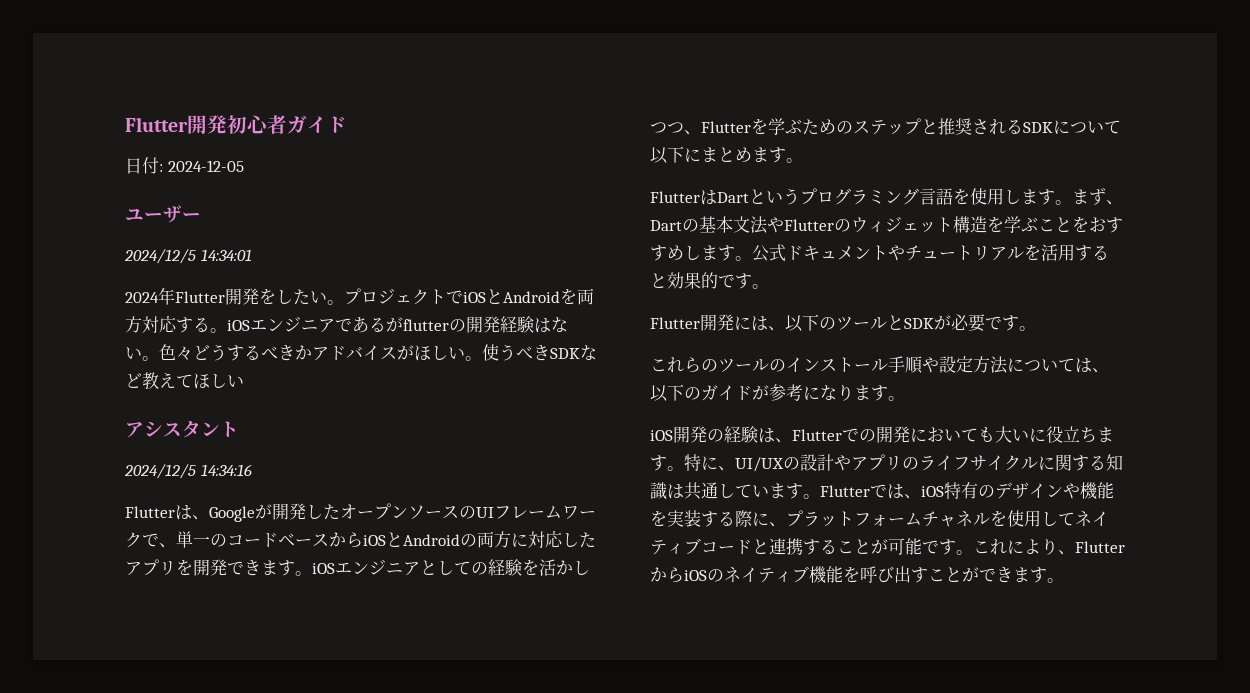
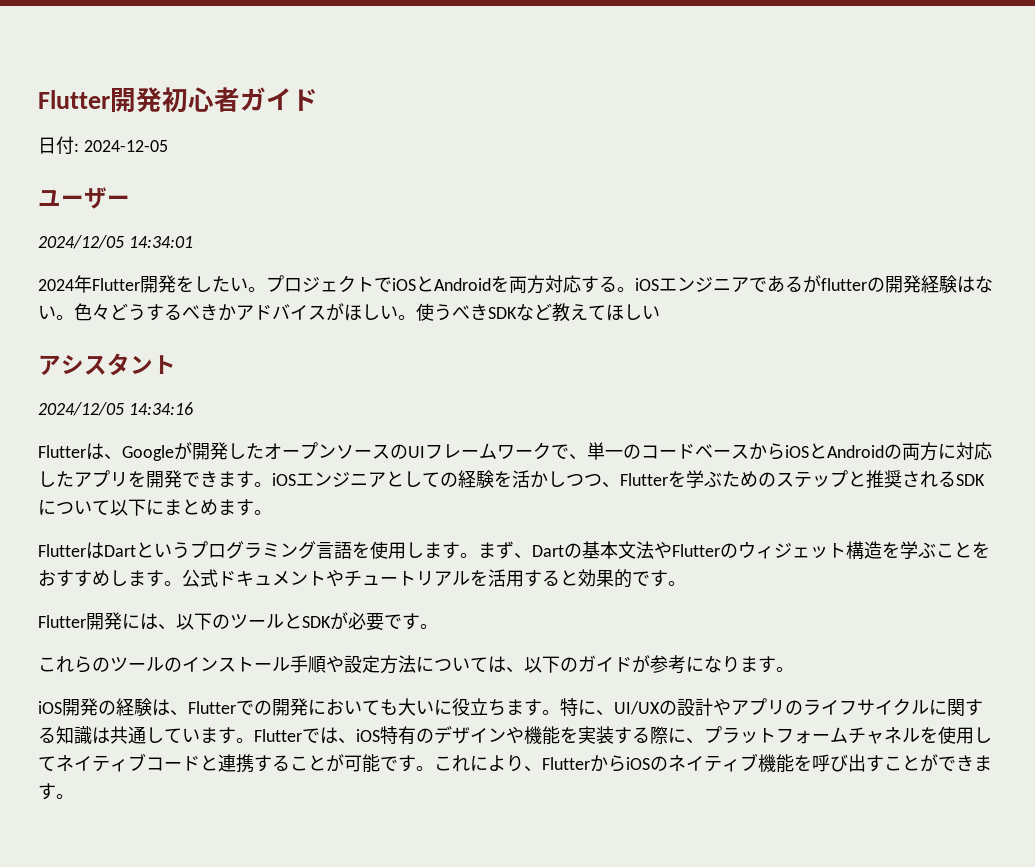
[124,249,196,264] 2024/12/5 -> [38,235,124,249] 2024/12/05
[124,464,196,479] 2024/12/5 -> [38,402,124,416] 2024/12/05

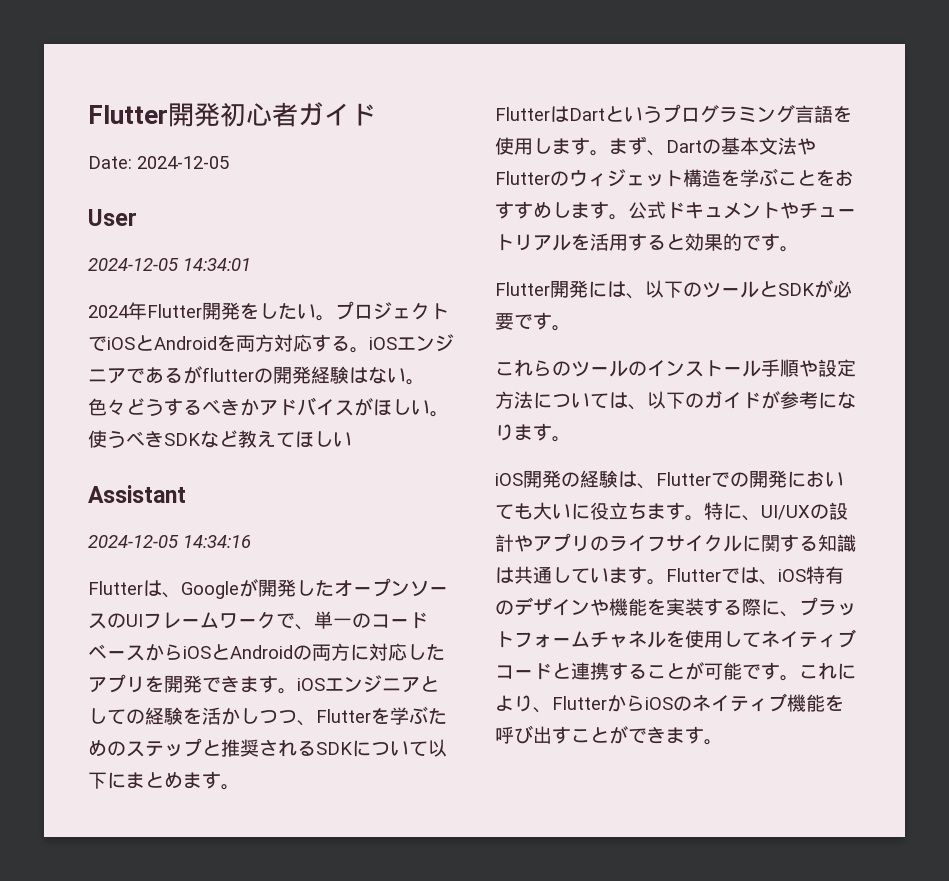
[38,136,79,155] 日付: -> [88,156,132,169] Date:
[38,187,130,209] [38,235,124,249] ユーザー // 2024/12/05 -> [88,209,137,226] [88,258,179,271] User // 2024-12-05
[38,353,176,376] [38,402,124,416] アシスタント // 2024/12/05 -> [88,485,186,503] [88,535,179,548] Assistant // 2024-12-05

